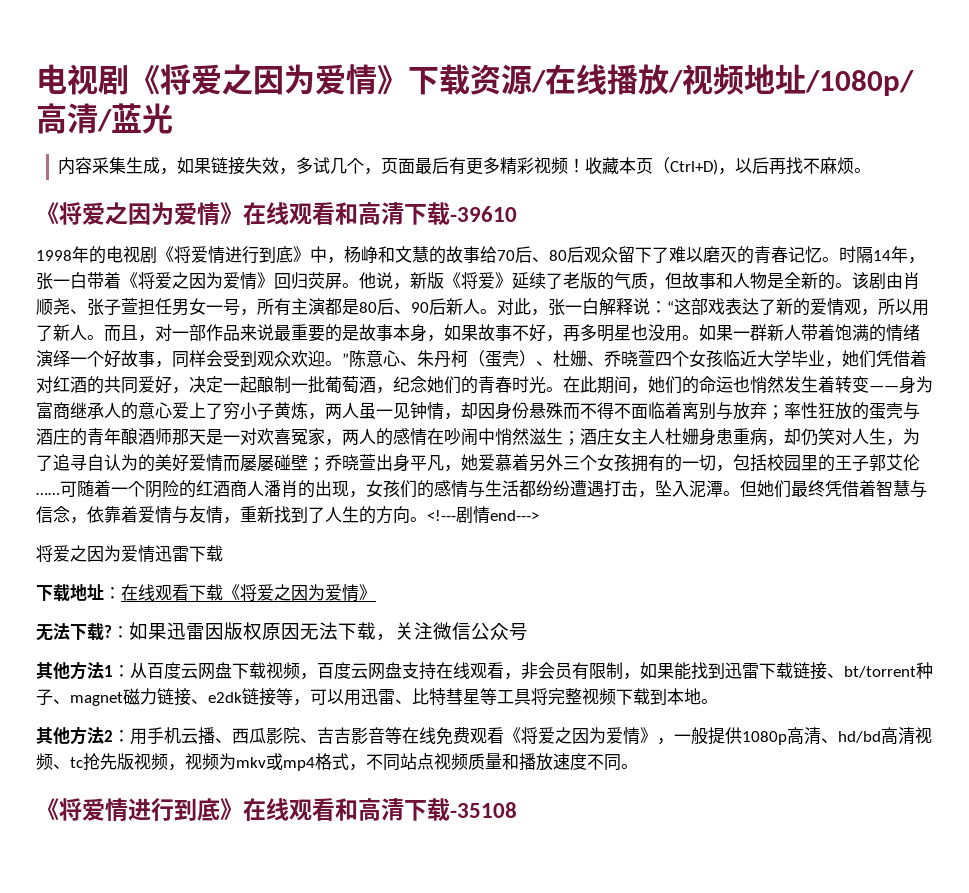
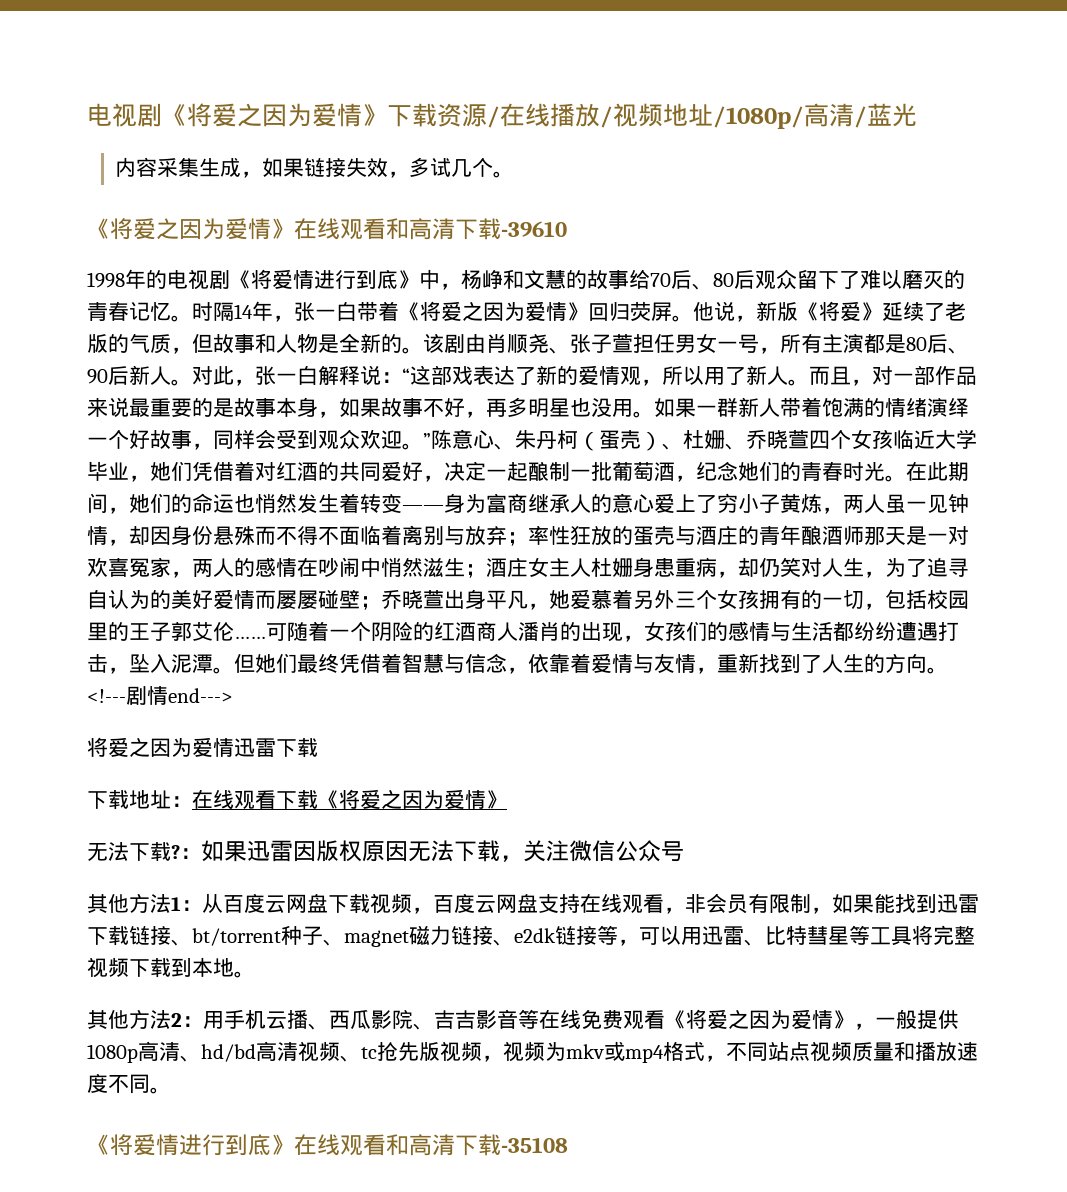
[364,157,855,175] ，页面最后有更多精彩视频！收藏本页（Ctrl+D)，以后再找不麻烦 -> (493, 167) none

